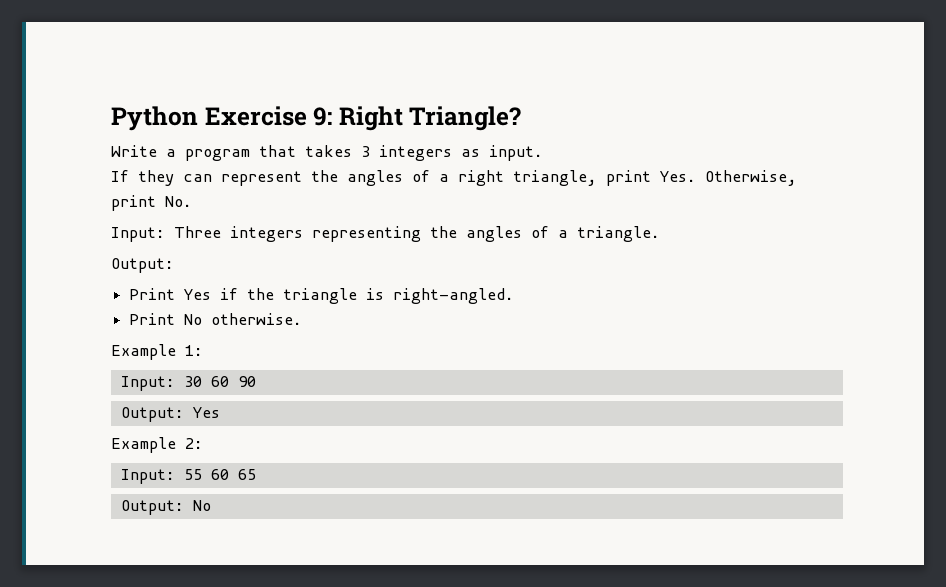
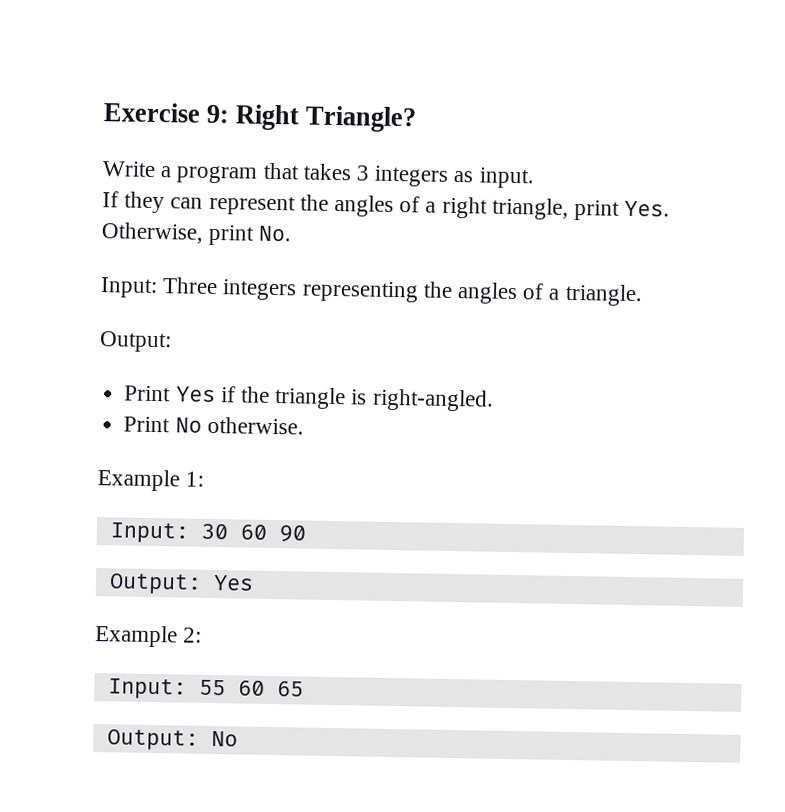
[111,106,198,131] Python -> (103, 112) none

